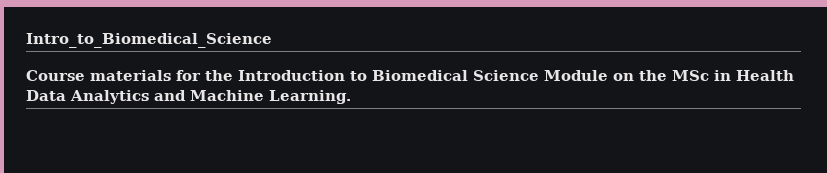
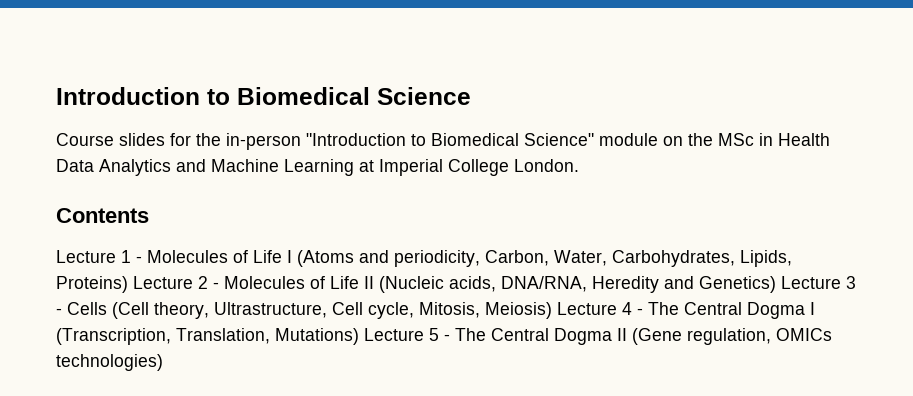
[26,33,272,48] [26,70,233,81] Intro_to_Biomedical_Science // Course materials for the -> (56, 96) none
[544,70,608,81] Module -> [56,133,658,150] // Course slides for the in-person "Introduction to Biomedical Science" module
[269,90,351,104] Learning. -> [284,159,579,176] [56,208,149,223] [56,250,792,267] [56,276,856,293] [56,302,815,319] [56,328,832,345] [56,354,163,371] Learning at Imperial College London. // Contents // Lecture 1 - Molecules of Life I (Atoms and periodicity, Carbon, Water, Carbohydrates, Lipids, Proteins) Lecture 2 - Molecules of Life II (Nucleic acids, DNA/RNA, Heredity and Genetics) Lecture 3 - Cells (Cell theory, Ultrastructure, Cell cycle, Mitosis, Meiosis) Lecture 4 - The Central Dogma I (Transcription, Translation, Mutations) Lecture 5 - The Central Dogma II (Gene regulation, OMICs technologies)

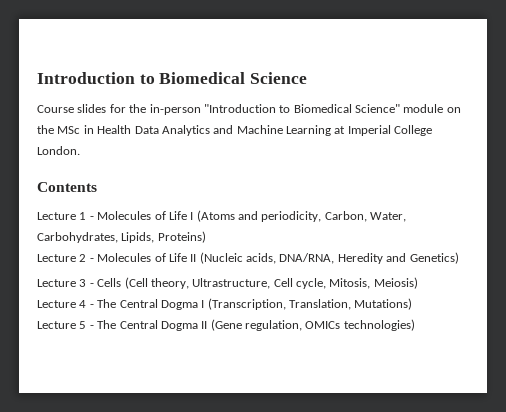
(128, 284) none -> (206, 237) //
(776, 284) none -> (459, 258) //
(552, 310) none -> (418, 283) //
(359, 336) none -> (413, 304) //

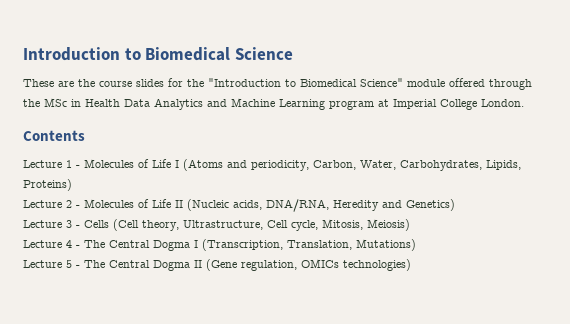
[37,105,74,113] Course -> [23,79,132,87] These are the course
[149,104,201,115] in-person -> (204, 83) none
[446,107,461,113] on -> [449,78,532,90] offered through
(331, 130) none -> [329,100,374,110] program

